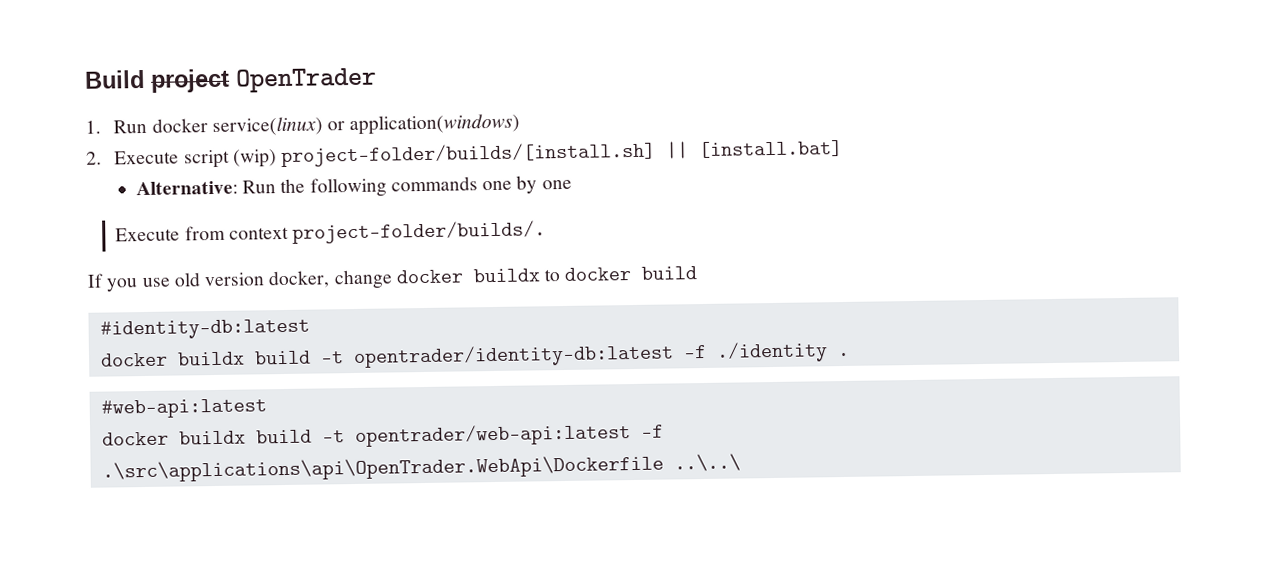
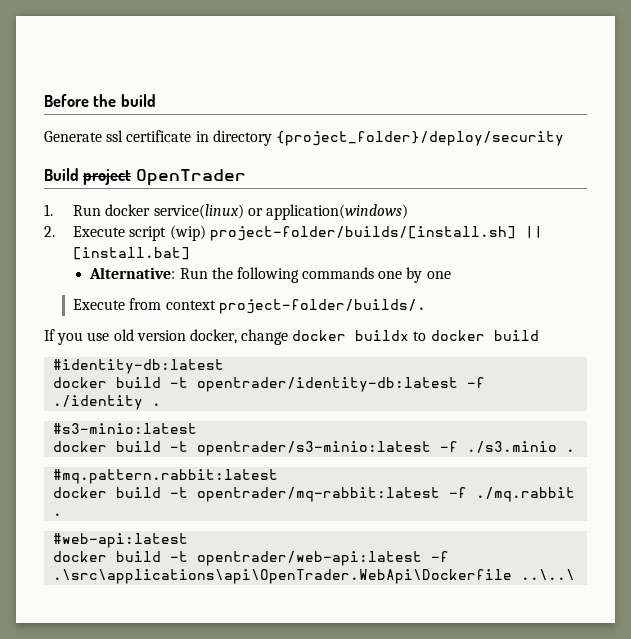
(84, 79) none -> [44,94,156,107] [44,130,564,146] Before the build // Generate ssl certificate in directory {project_folder}/deploy/security //
[176,351,245,366] buildx -> (108, 382) none
(850, 354) none -> [53,423,198,434] [53,441,576,456] [53,469,279,484] [53,487,576,502] [53,513,63,516] // #s3-minio:latest // docker build -t opentrader/s3-minio:latest -f ./s3.minio . // #mq.pattern.rabbit:latest // docker build -t opentrader/mq-rabbit:latest -f ./mq.rabbit .
[178,430,246,445] buildx -> (108, 556) none

